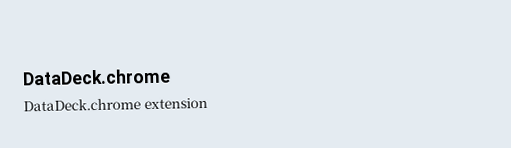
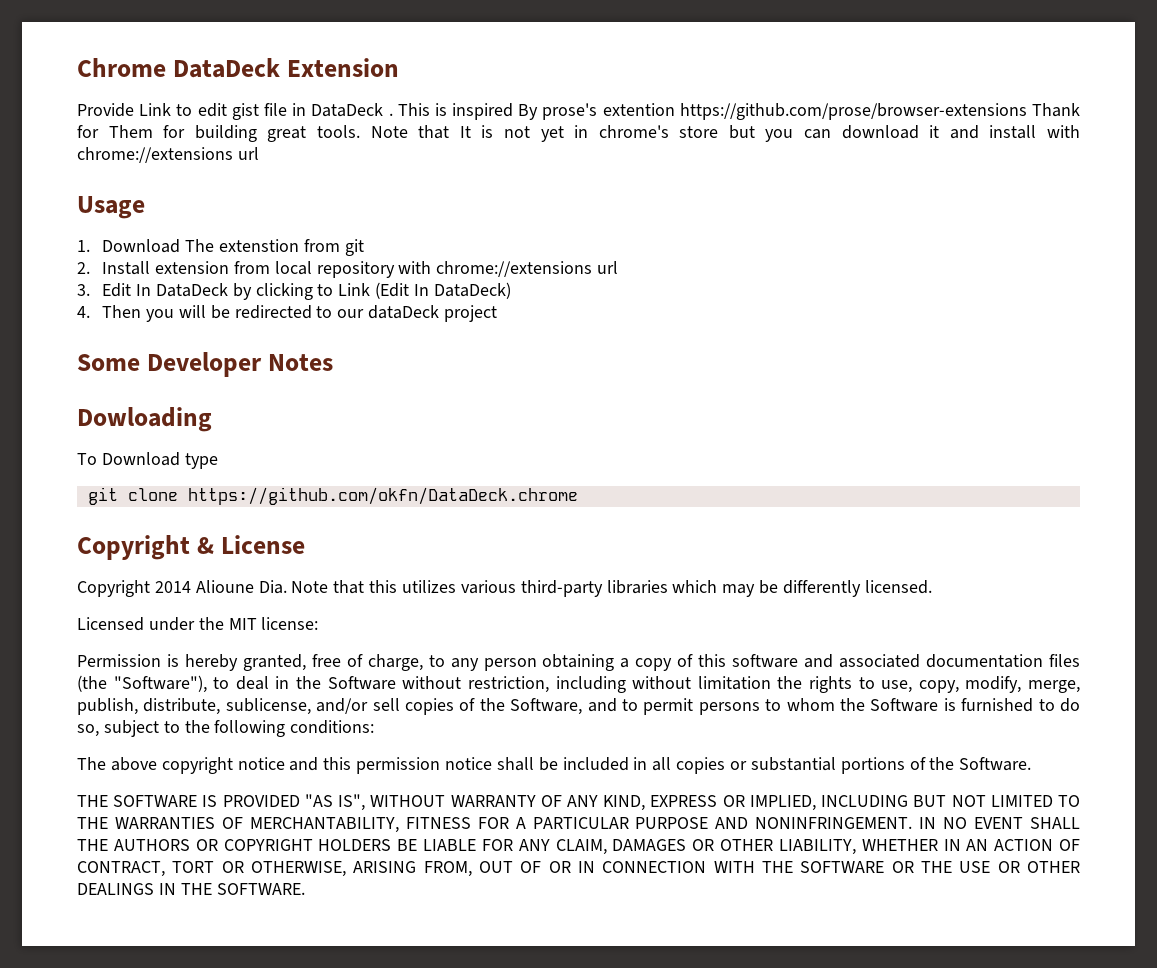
[22,68,171,86] [23,97,208,112] DataDeck.chrome // DataDeck.chrome extension -> [77,58,399,78] [77,103,1080,120] [77,125,1081,142] [77,147,259,163] [77,196,145,219] [77,239,364,256] [77,261,619,278] [77,282,511,300] [77,305,497,322] [77,352,333,377] [77,407,212,432] [77,452,218,469] [87,487,578,505] [77,535,305,560] [77,580,932,597] [77,617,319,631] [77,654,1080,671] [77,675,1080,693] [77,698,1080,715] [77,720,375,737] [77,757,1032,774] [77,794,1080,811] [77,817,1081,833] [77,839,1081,855] [77,861,1081,877] [77,883,305,895] Chrome DataDeck Extension // Provide Link to edit gist file in DataDeck . This is inspired By prose's extention https://github.com/prose/browser-extensions Thank for Them for building great tools. Note that It is not yet in chrome's store but you can download it and install with chrome://extensions url // Usage // 1. Download The extenstion from git // 2. Install extension from local repository with chrome://extensions url // 3. Edit In DataDeck by clicking to Link (Edit In DataDeck) // 4. Then you will be redirected to our dataDeck project // Some Developer Notes // Dowloading // To Download type // git clone https://github.com/okfn/DataDeck.chrome // Copyright & License // Copyright 2014 Alioune Dia. Note that this utilizes various third-party libraries which may be differently licensed. // Licensed under the MIT license: // Permission is hereby granted, free of charge, to any person obtaining a copy of this software and associated documentation files (the "Software"), to deal in the Software without restriction, including without limitation the rights to use, copy, modify, merge, publish, distribute, sublicense, and/or sell copies of the Software, and to permit persons to whom the Software is furnished to do so, subject to the following conditions: // The above copyright notice and this permission notice shall be included in all copies or substantial portions of the Software. // THE SOFTWARE IS PROVIDED "AS IS", WITHOUT WARRANTY OF ANY KIND, EXPRESS OR IMPLIED, INCLUDING BUT NOT LIMITED TO THE WARRANTIES OF MERCHANTABILITY, FITNESS FOR A PARTICULAR PURPOSE AND NONINFRINGEMENT. IN NO EVENT SHALL THE AUTHORS OR COPYRIGHT HOLDERS BE LIABLE FOR ANY CLAIM, DAMAGES OR OTHER LIABILITY, WHETHER IN AN ACTION OF CONTRACT, TORT OR OTHERWISE, ARISING FROM, OUT OF OR IN CONNECTION WITH THE SOFTWARE OR THE USE OR OTHER DEALINGS IN THE SOFTWARE.

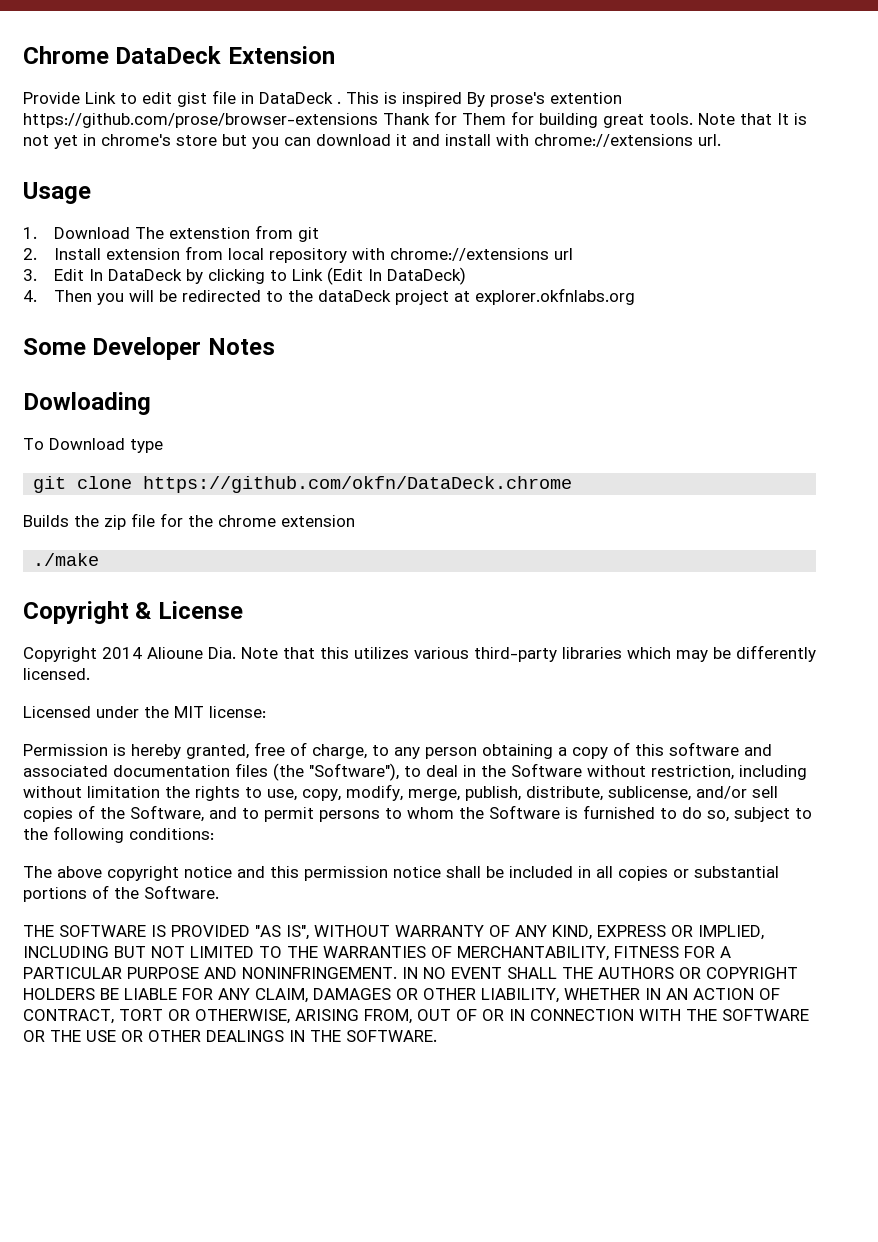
[237,147,259,160] url -> [698,134,721,146] url.
[337,309,365,318] our -> [288,290,314,302] the
(497, 313) none -> [454,288,636,305] at explorer.okfnlabs.org
(578, 496) none -> [23,513,355,530] [33,553,100,566] // Builds the zip file for the chrome extension // ./make

